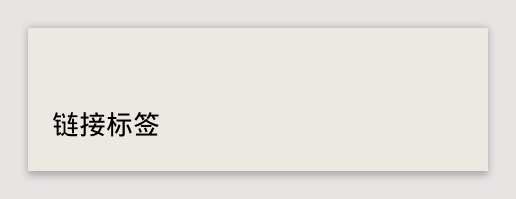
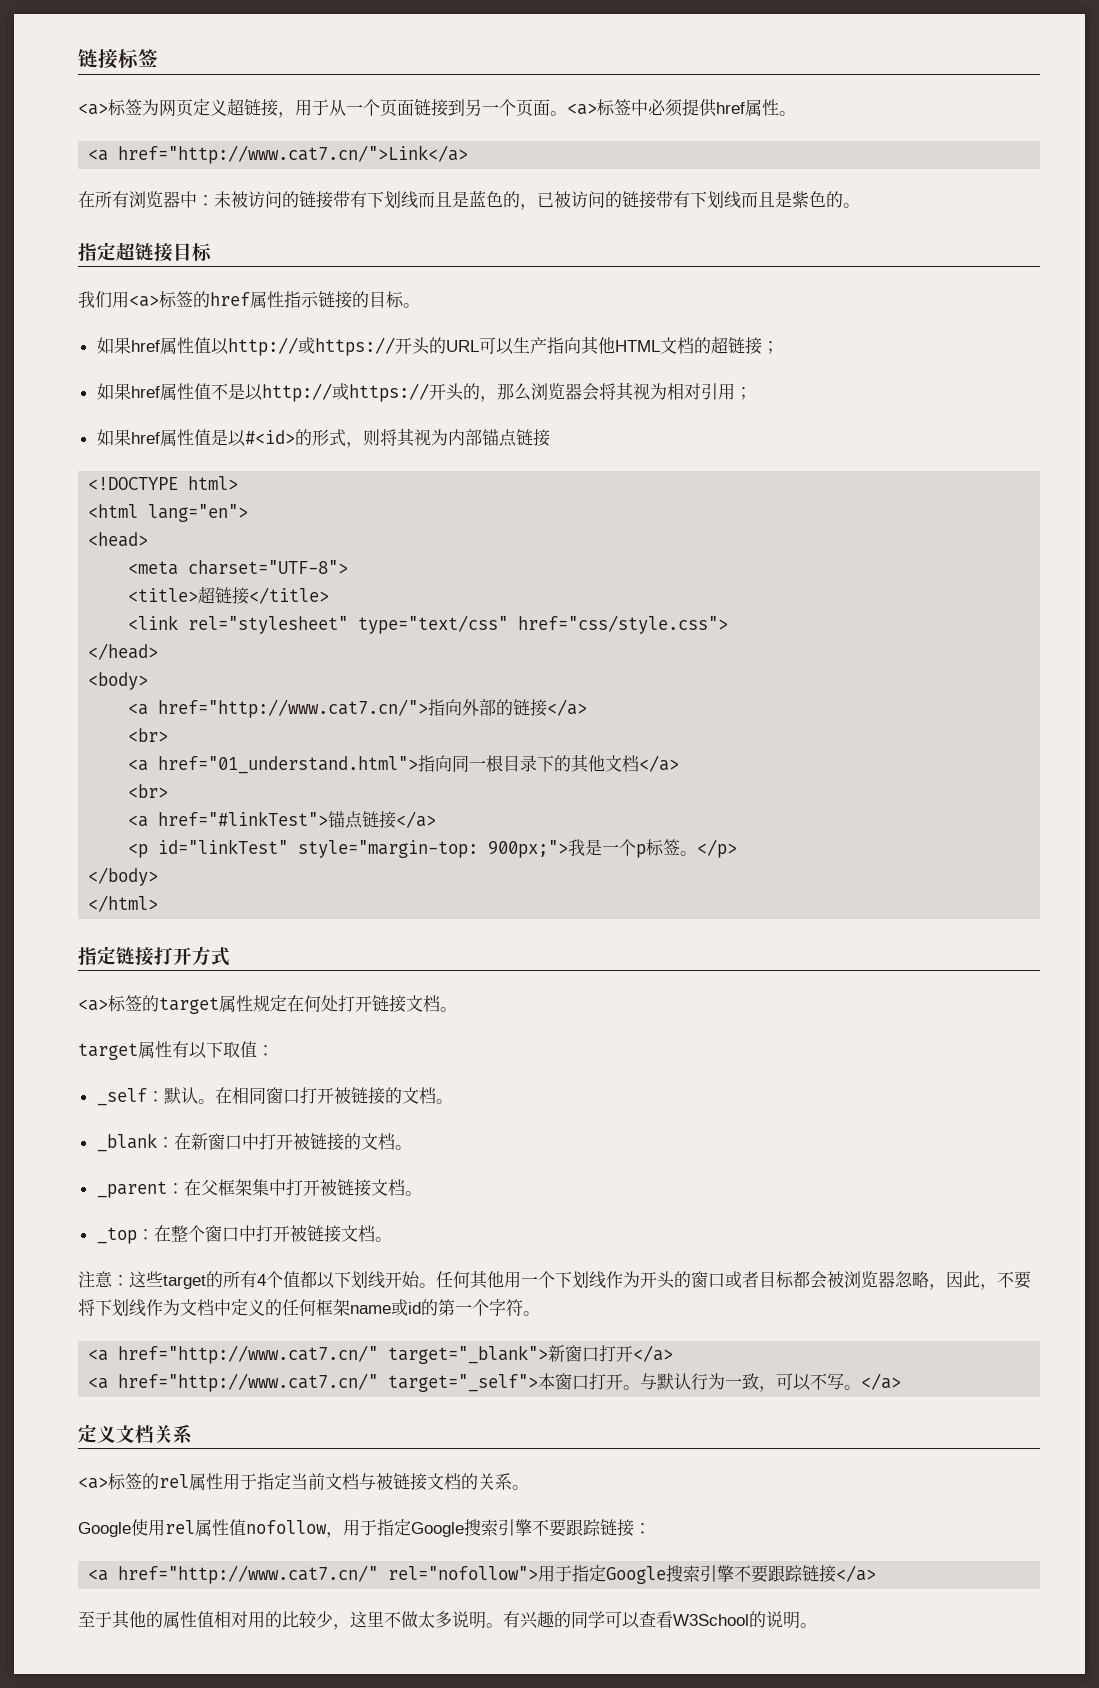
(160, 123) none -> [78,98,796,118] [88,145,469,164] [78,190,860,210] [78,242,212,262] [78,291,420,309] [96,336,779,356] [96,382,752,402] [96,428,550,448] [88,476,239,490] [88,504,249,522] [88,532,149,547] [128,560,349,575] [128,586,330,605] [128,615,729,634] [88,643,159,660] [88,672,149,690] [128,699,588,718] [128,728,169,742] [128,754,680,774] [128,784,169,798] [128,811,437,829] [128,839,738,858] [88,867,159,886] [88,895,159,912] [78,946,230,966] [78,995,457,1014] [78,1041,274,1060] [96,1087,453,1106] [96,1133,412,1152] [96,1179,422,1198] [96,1225,392,1244] [78,1270,1031,1290] [78,1299,540,1317] [88,1345,674,1364] [88,1373,902,1392] [78,1424,192,1444] [78,1473,529,1491] [78,1519,651,1538] [88,1565,877,1584] [78,1610,817,1630] // <a>标签为网页定义超链接，用于从一个页面链接到另一个页面。<a>标签中必须提供href属性。 // <a href="http://www.cat7.cn/">Link</a> // 在所有浏览器中：未被访问的链接带有下划线而且是蓝色的，已被访问的链接带有下划线而且是紫色的。 // 指定超链接目标 // 我们用<a>标签的href属性指示链接的目标。 // 如果href属性值以http://或https://开头的URL可以生产指向其他HTML文档的超链接； // 如果href属性值不是以http://或https://开头的，那么浏览器会将其视为相对引用； // 如果href属性值是以#<id>的形式，则将其视为内部锚点链接 // <!DOCTYPE html> // <html lang="en"> // <head> // <meta charset="UTF-8"> // <title>超链接</title> // <link rel="stylesheet" type="text/css" href="css/style.css"> // </head> // <body> // <a href="http://www.cat7.cn/">指向外部的链接</a> // <br> // <a href="01_understand.html">指向同一根目录下的其他文档</a> // <br> // <a href="#linkTest">锚点链接</a> // <p id="linkTest" style="margin-top: 900px;">我是一个p标签。</p> // </body> // </html> // 指定链接打开方式 // <a>标签的target属性规定在何处打开链接文档。 // target属性有以下取值： // _self：默认。在相同窗口打开被链接的文档。 // _blank：在新窗口中打开被链接的文档。 // _parent：在父框架集中打开被链接文档。 // _top：在整个窗口中打开被链接文档。 // 注意：这些target的所有4个值都以下划线开始。任何其他用一个下划线作为开头的窗口或者目标都会被浏览器忽略，因此，不要将下划线作为文档中定义的任何框架name或id的第一个字符。 // <a href="http://www.cat7.cn/" target="_blank">新窗口打开</a> // <a href="http://www.cat7.cn/" target="_self">本窗口打开。与默认行为一致，可以不写。</a> // 定义文档关系 // <a>标签的rel属性用于指定当前文档与被链接文档的关系。 // Google使用rel属性值nofollow，用于指定Google搜索引擎不要跟踪链接： // <a href="http://www.cat7.cn/" rel="nofollow">用于指定Google搜索引擎不要跟踪链接</a> // 至于其他的属性值相对用的比较少，这里不做太多说明。有兴趣的同学可以查看W3School的说明。

